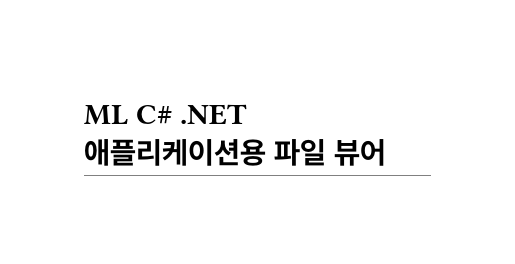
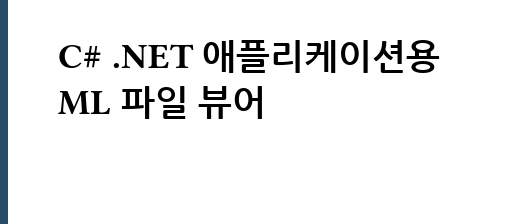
[84,105,128,125] ML -> (58, 56) none
(266, 152) none -> [58,91,111,115] ML

